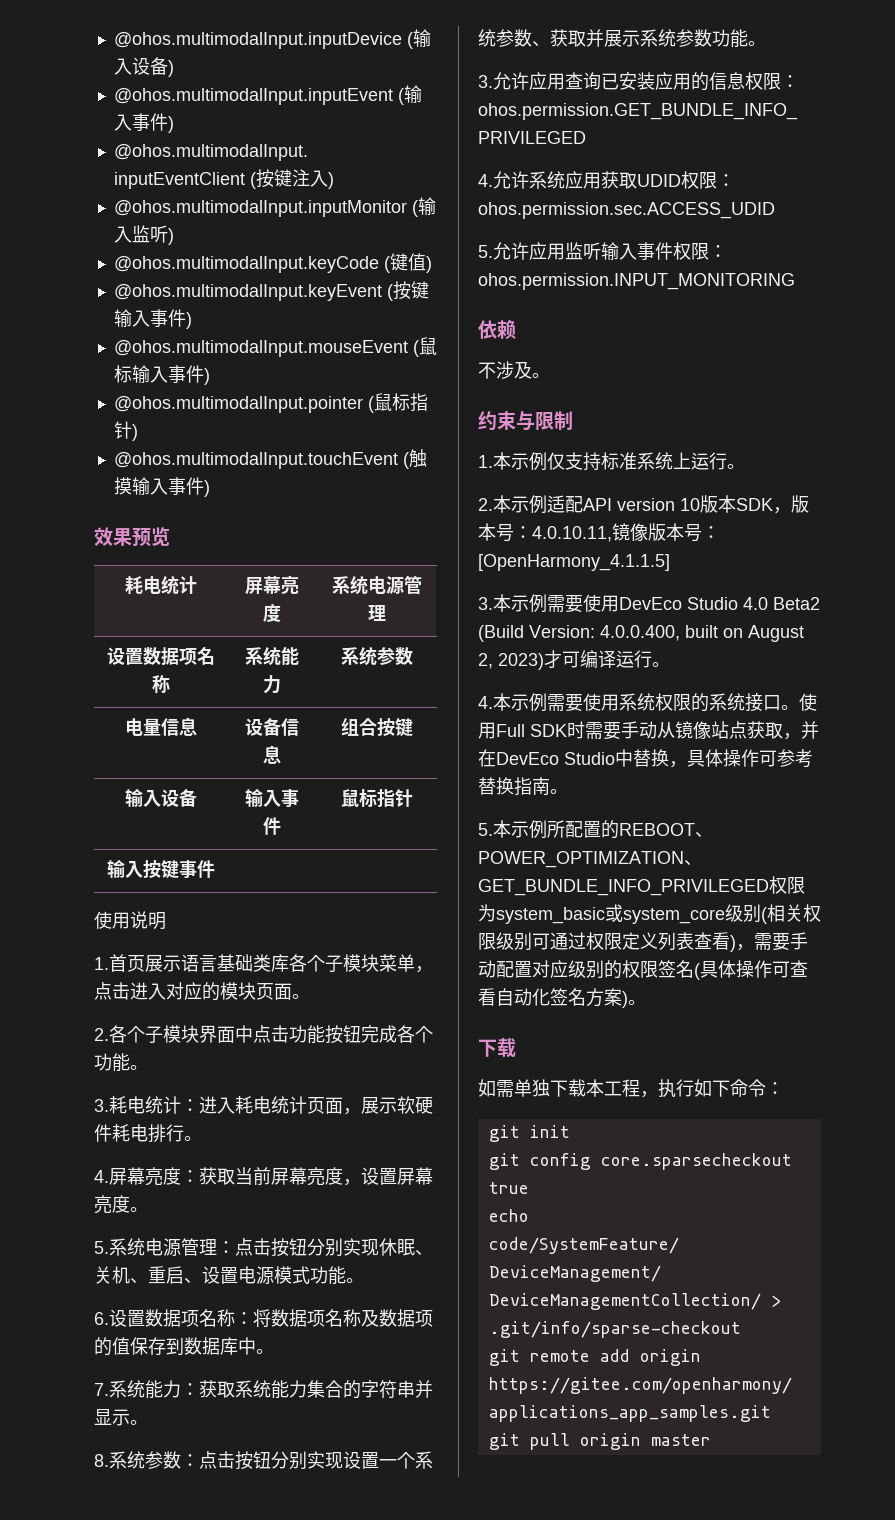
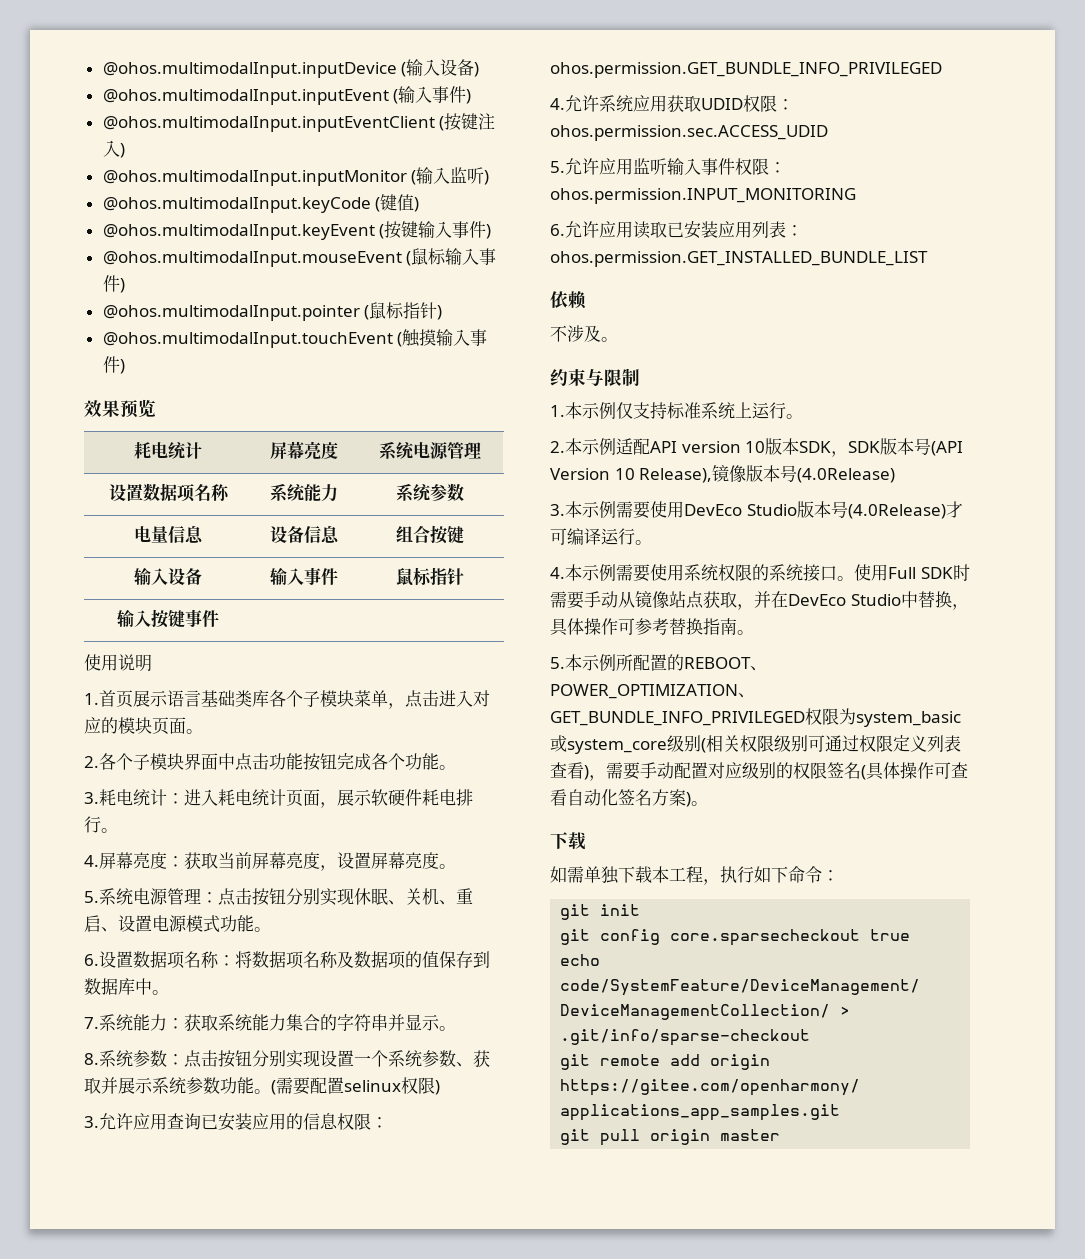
(766, 43) none -> [271,1077,440,1095] (需要配置selinux权限)
(795, 281) none -> [550,221,803,239] [550,251,928,267] // 6.允许应用读取已安装应用列表：ohos.permission.GET_INSTALLED_BUNDLE_LIST
[791,495,809,513] [478,523,612,542] 版本号：4.0.10.11, -> [848,438,964,456] [550,468,713,483] SDK版本号(API Version 10 Release),
[702,526,720,539] [478,554,670,571] ：[OpenHarmony_4.1.1.5] -> [797,468,896,483] (4.0Release)
[743,597,820,610] [478,625,804,642] [478,653,544,670] 4.0 Beta2 (Build Version: 4.0.0.400, built on August 2, 2023) -> [796,501,946,519] 版本号(4.0Release)

